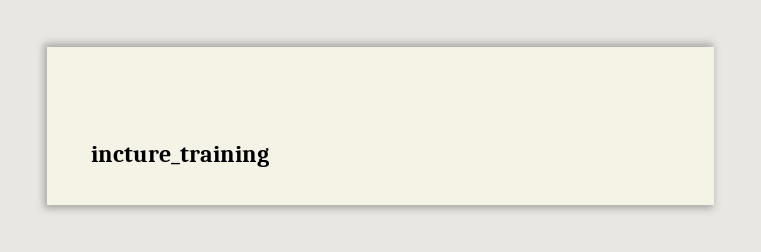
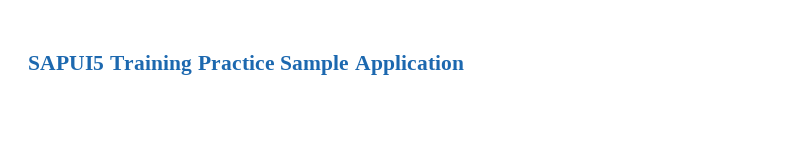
[91,146,269,167] incture_training -> [28,55,465,75] SAPUI5 Training Practice Sample Application

